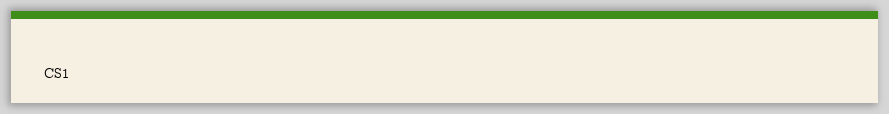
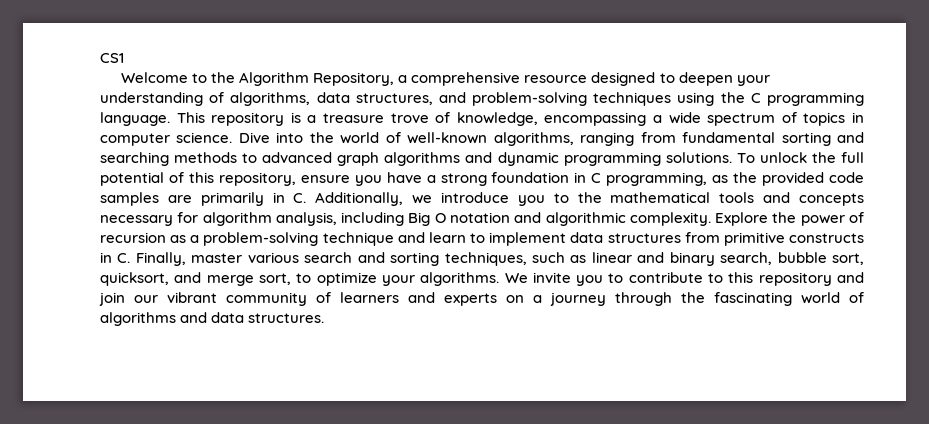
(69, 73) none -> [121,72,770,86] [100,92,865,106] [100,112,865,126] [100,132,864,146] [100,152,865,166] [100,172,864,186] [100,192,864,206] [100,212,865,226] [100,232,864,246] [100,252,864,266] [100,272,864,286] [99,292,864,306] [100,312,325,326] // Welcome to the Algorithm Repository, a comprehensive resource designed to deepen your understanding of algorithms, data structures, and problem-solving techniques using the C programming language. This repository is a treasure trove of knowledge, encompassing a wide spectrum of topics in computer science. Dive into the world of well-known algorithms, ranging from fundamental sorting and searching methods to advanced graph algorithms and dynamic programming solutions. To unlock the full potential of this repository, ensure you have a strong foundation in C programming, as the provided code samples are primarily in C. Additionally, we introduce you to the mathematical tools and concepts necessary for algorithm analysis, including Big O notation and algorithmic complexity. Explore the power of recursion as a problem-solving technique and learn to implement data structures from primitive constructs in C. Finally, master various search and sorting techniques, such as linear and binary search, bubble sort, quicksort, and merge sort, to optimize your algorithms. We invite you to contribute to this repository and join our vibrant community of learners and experts on a journey through the fascinating world of algorithms and data structures.

